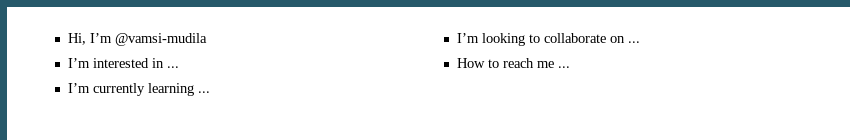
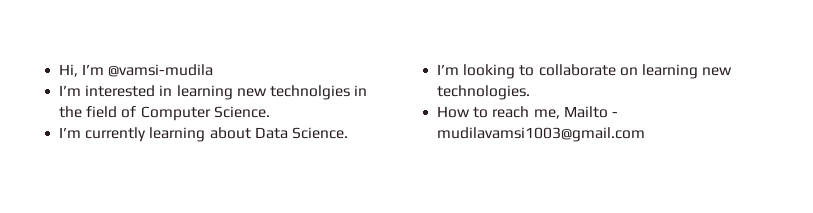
[166,66,179,68] ... -> [176,85,368,100] [59,106,270,121] learning new technolgies in the field of Computer Science.
[197,91,210,93] ... -> [209,127,348,139] about Data Science.
[627,41,640,43] ... -> [641,64,733,79] [437,85,531,100] learning new technologies.
[536,61,570,68] me ... -> [533,106,618,119] [437,127,646,142] me, Mailto - mudilavamsi1003@gmail.com

